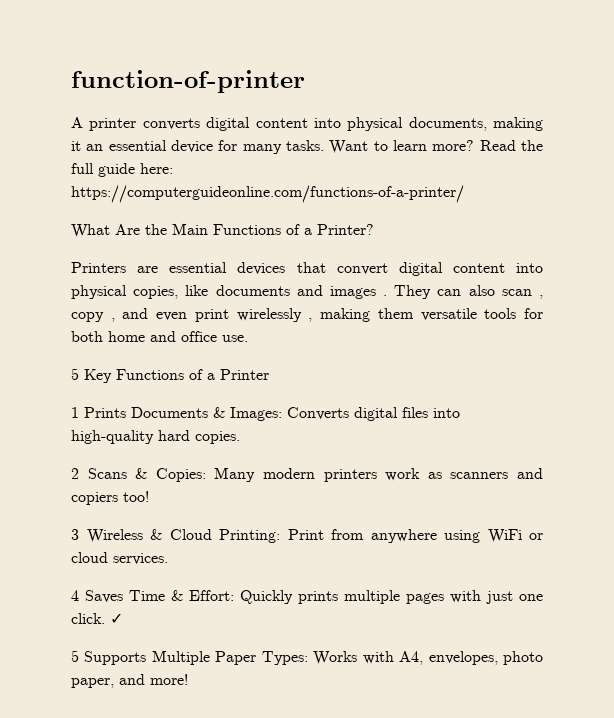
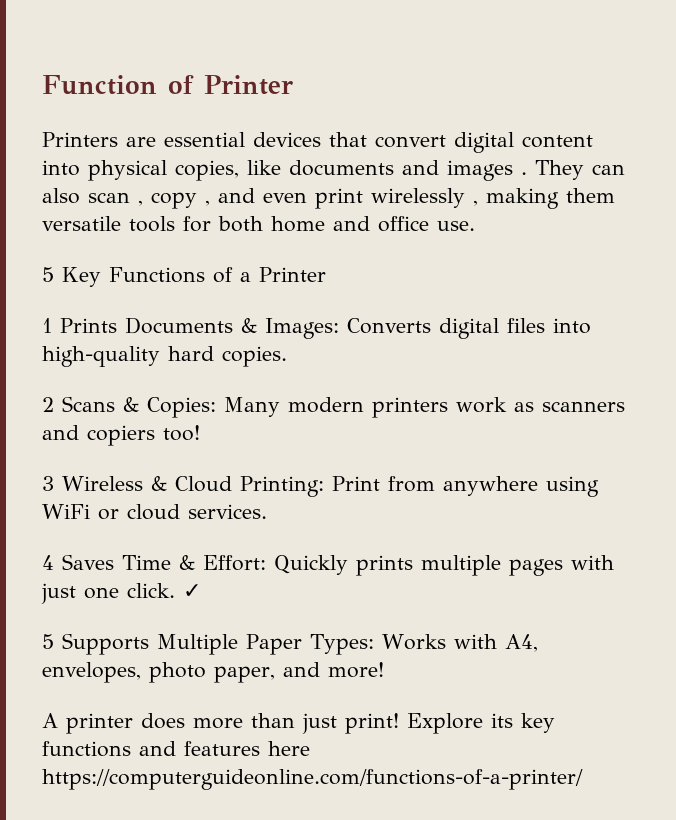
[71,70,305,93] [71,117,543,131] [71,140,543,154] [71,163,173,177] [71,185,464,203] [71,223,374,238] function-of-printer // A printer converts digital content into physical documents, making it an essential device for many tasks. Want to learn more? Read the full guide here: https://computerguideonline.com/functions-of-a-printer/ // What Are the Main Functions of a Printer? -> [42,75,293,95] Function of Printer
(188, 679) none -> [42,713,555,734] [42,741,310,757] [42,769,583,790] // A printer does more than just print! Explore its key functions and features here https://computerguideonline.com/functions-of-a-printer/

